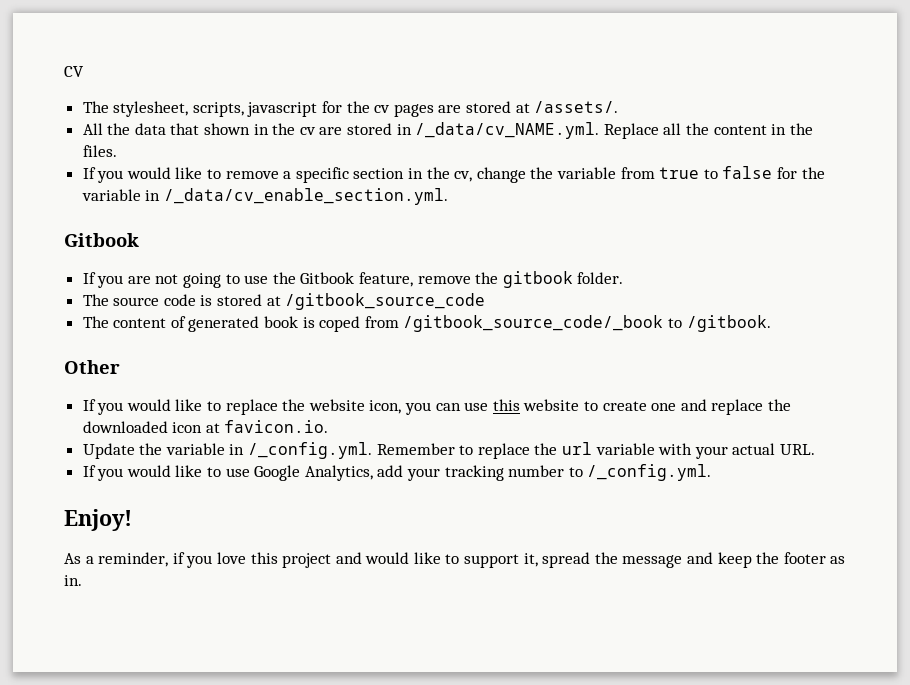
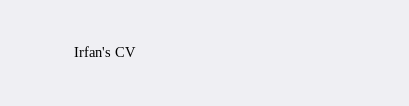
(64, 71) none -> [74,46,111,57] Irfan's
[82,101,619,117] [82,122,813,139] [82,145,117,157] [82,166,825,183] [81,188,448,205] [64,233,139,247] [82,271,624,288] [82,293,486,310] [82,315,771,332] [64,360,120,374] [82,399,791,415] [82,420,329,433] [82,442,815,459] [82,464,712,481] [64,509,132,531] [64,552,846,568] [64,575,82,586] // The stylesheet, scripts, javascript for the cv pages are stored at /assets/. // All the data that shown in the cv are stored in /_data/cv_NAME.yml. Replace all the content in the files. // If you would like to remove a specific section in the cv, change the variable from true to false for the variable in /_data/cv_enable_section.yml. // Gitbook // If you are not going to use the Gitbook feature, remove the gitbook folder. // The source code is stored at /gitbook_source_code // The content of generated book is coped from /gitbook_source_code/_book to /gitbook. // Other // If you would like to replace the website icon, you can use this website to create one and replace the downloaded icon at favicon.io. // Update the variable in /_config.yml. Remember to replace the url variable with your actual URL. // If you would like to use Google Analytics, add your tracking number to /_config.yml. // Enjoy! // As a reminder, if you love this project and would like to support it, spread the message and keep the footer as in. -> (136, 52) none

